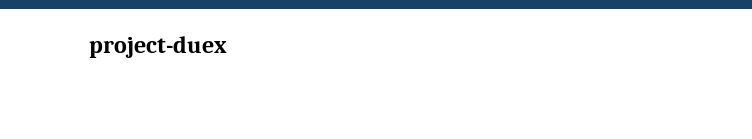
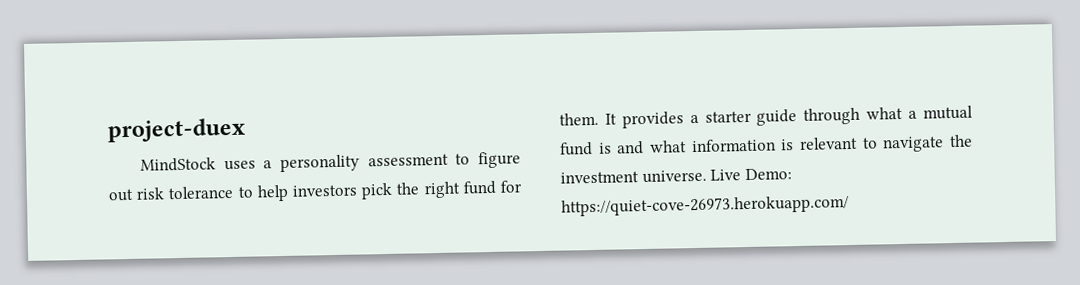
(227, 47) none -> [140,151,521,173] [108,180,522,202] [559,105,973,129] [560,134,973,156] [560,168,792,184] [561,195,849,217] // MindStock uses a personality assessment to figure out risk tolerance to help investors pick the right fund for them. It provides a starter guide through what a mutual fund is and what information is relevant to navigate the investment universe. Live Demo: https://quiet-cove-26973.herokuapp.com/

